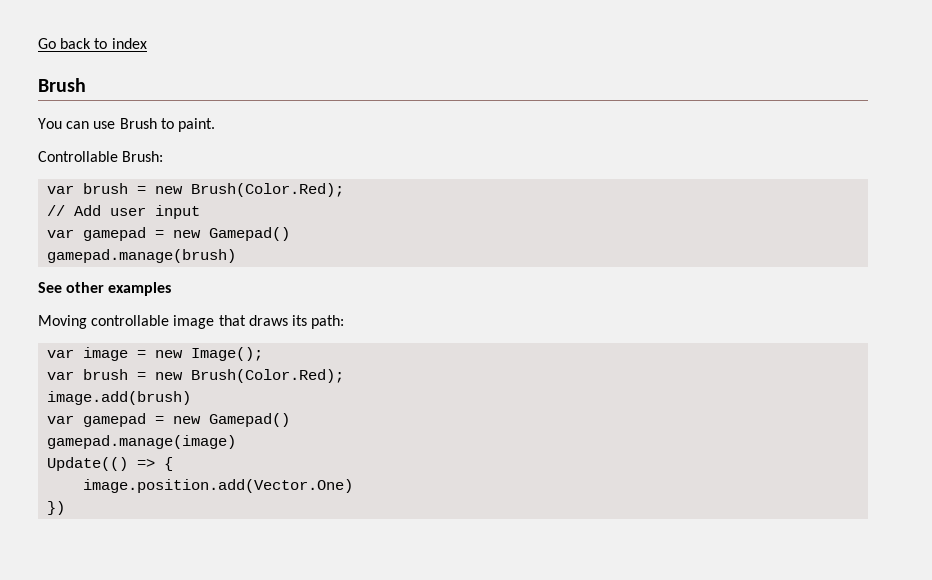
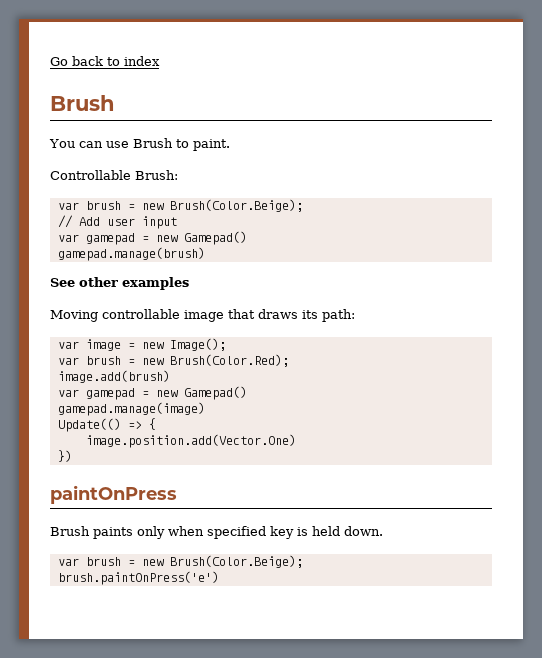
[191,183,345,197] Brush(Color.Red); -> [169,199,303,212] Brush(Color.Beige);
(66, 508) none -> [50,485,177,504] [50,526,383,539] [57,555,303,568] [57,571,219,585] // paintOnPress // Brush paints only when specified key is held down. // var brush = new Brush(Color.Beige); // brush.paintOnPress('e')

